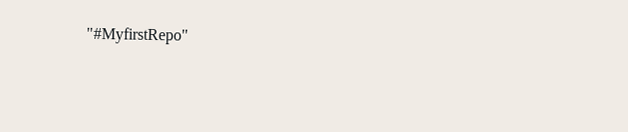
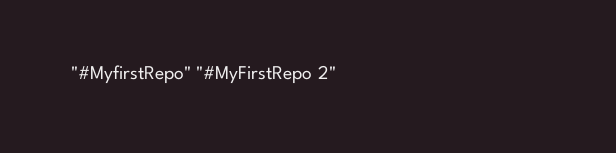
(189, 35) none -> [196,65,336,84] "#MyFirstRepo 2"

